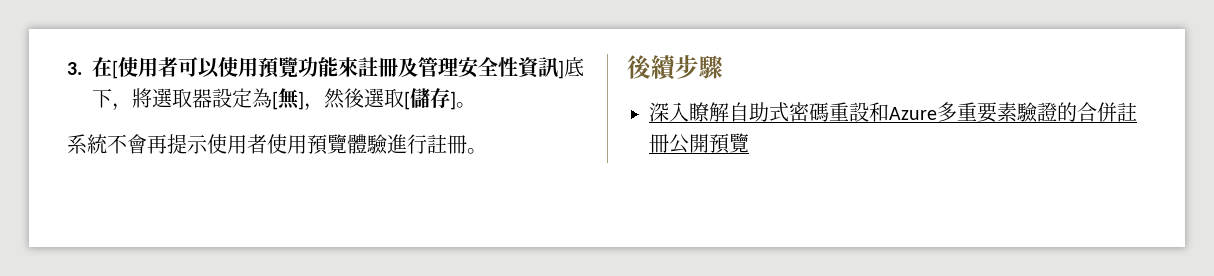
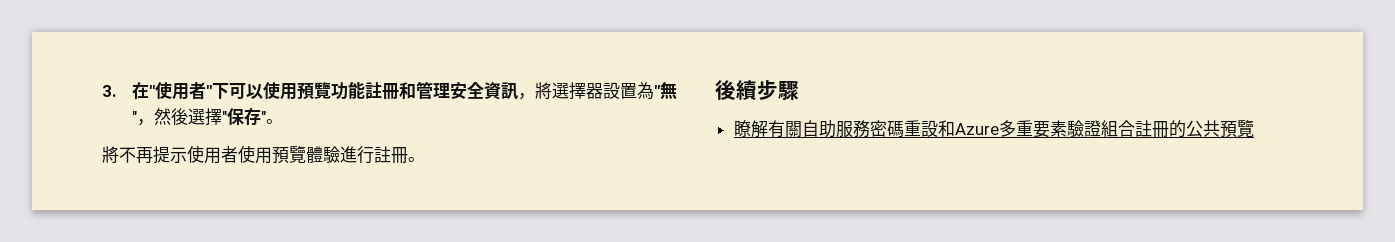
[112,57,584,79] [92,88,476,111] [67,134,147,154] [使用者可以使用預覽功能來註冊及管理安全性資訊]底下，將選取器設定為[無]，然後選取[儲存]。 // 系統不會 -> [149,81,678,100] [132,107,284,126] [102,146,136,163] "使用者"下可以使用預覽功能註冊和管理安全資訊，將選擇器設置為"無"，然後選擇"保存"。 // 將不
[649,102,789,122] 深入瞭解自助式 -> [733,120,870,138] 瞭解有關自助服務
[1057,102,1137,122] [649,134,709,154] 的合併註冊公開 -> [1100,120,1220,138] 組合註冊的公共

